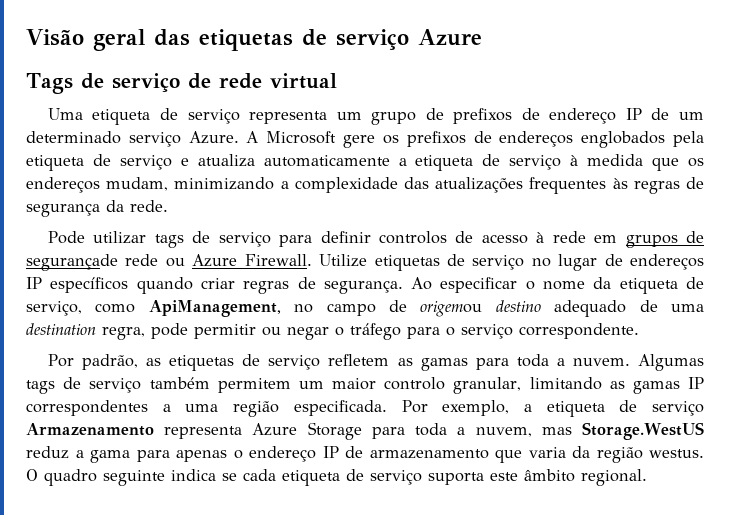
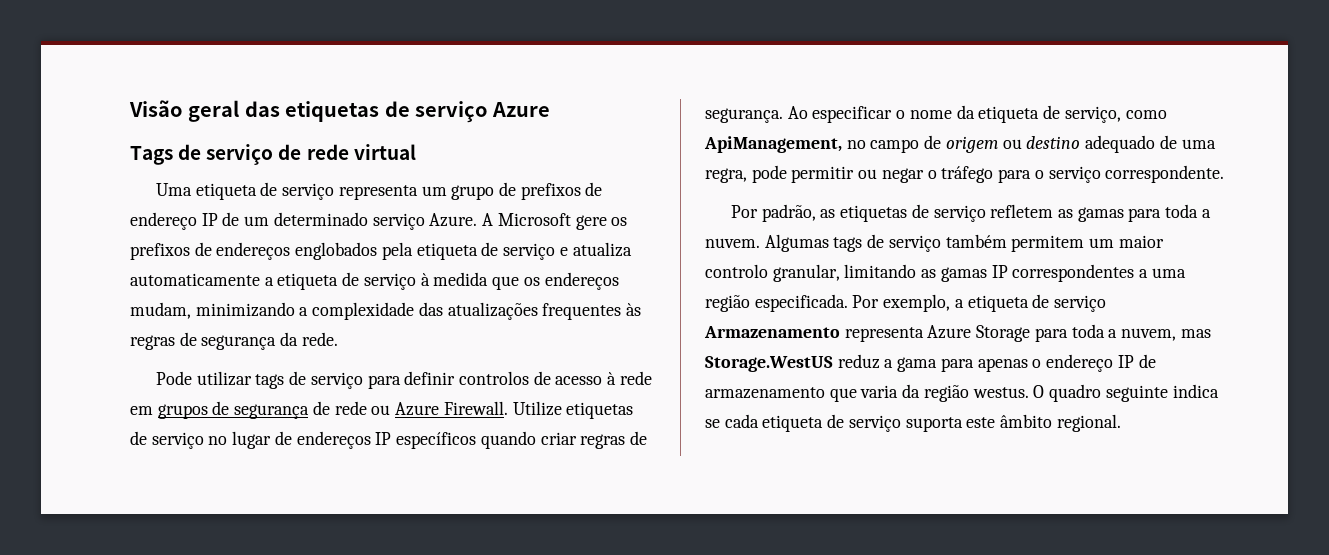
[26,254,118,271] segurançade -> [234,401,330,419] segurança de
[420,301,483,317] origemou -> [945,136,1022,153] origem ou
[26,323,96,335] destination -> (1216, 144) none

